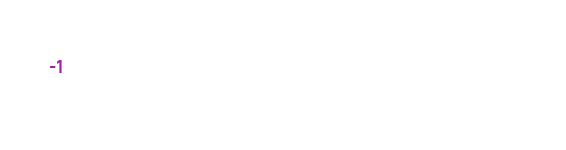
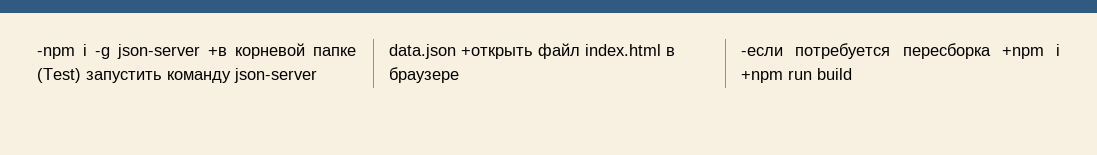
[49,60,64,73] -1 -> [37,43,356,59] [37,68,317,83] [389,43,675,59] [389,67,459,83] [741,43,1060,59] [741,68,852,83] -npm i -g json-server +в корневой папке (Test) запустить команду json-server data.json +открыть файл index.html в браузере // -если потребуется пересборка +npm i +npm run build

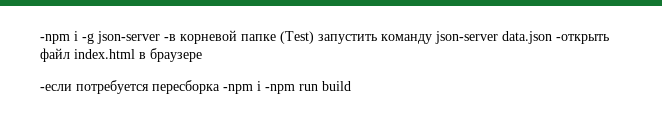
[208,47,227,56] +в -> [164,34,176,41] -в
[461,47,533,59] +открыть -> [556,34,609,44] -открыть
[1001,44,1060,59] [741,71,783,83] +npm i +npm -> [223,81,295,94] -npm i -npm

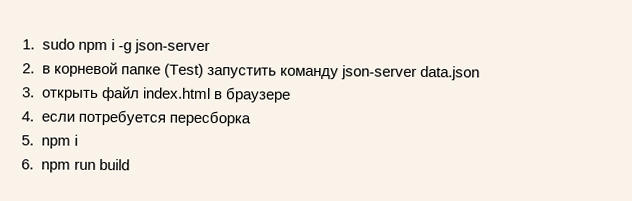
[40,34,70,44] -npm -> [22,38,108,54] 1. sudo npm
[164,34,176,41] -в -> [22,63,51,74] // 2. в
[556,34,609,44] -открыть -> [22,87,99,101] // 3. открыть
[40,84,72,91] -если -> [21,111,75,122] 4. если
[223,81,295,94] -npm i -npm -> [21,134,78,149] [21,159,71,173] // 5. npm i // 6. npm

